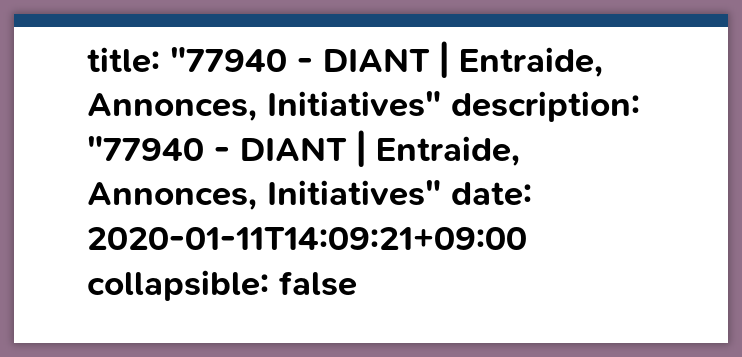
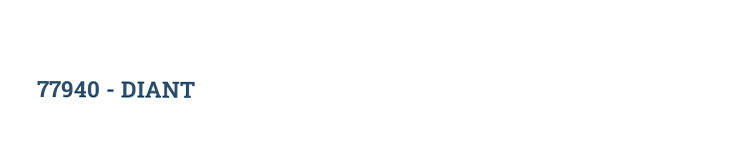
[87,41,603,78] [87,91,640,122] [87,130,520,167] [87,180,532,211] [87,227,527,250] [87,270,357,301] title: "77940 - DIANT | Entraide, Annonces, Initiatives" description: "77940 - DIANT | Entraide, Annonces, Initiatives" date: 2020-01-11T14:09:21+09:00 collapsible: false -> [36,79,196,99] 77940 - DIANT

